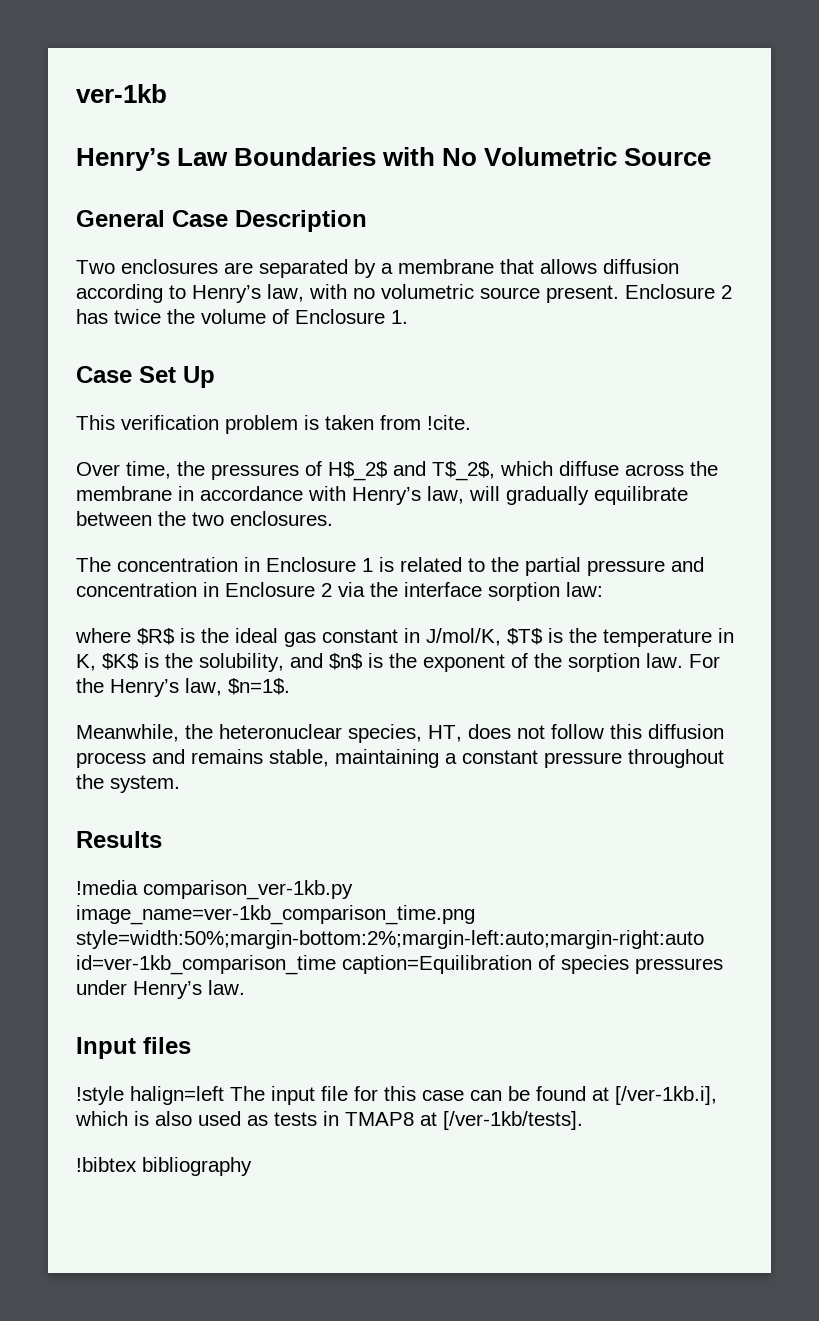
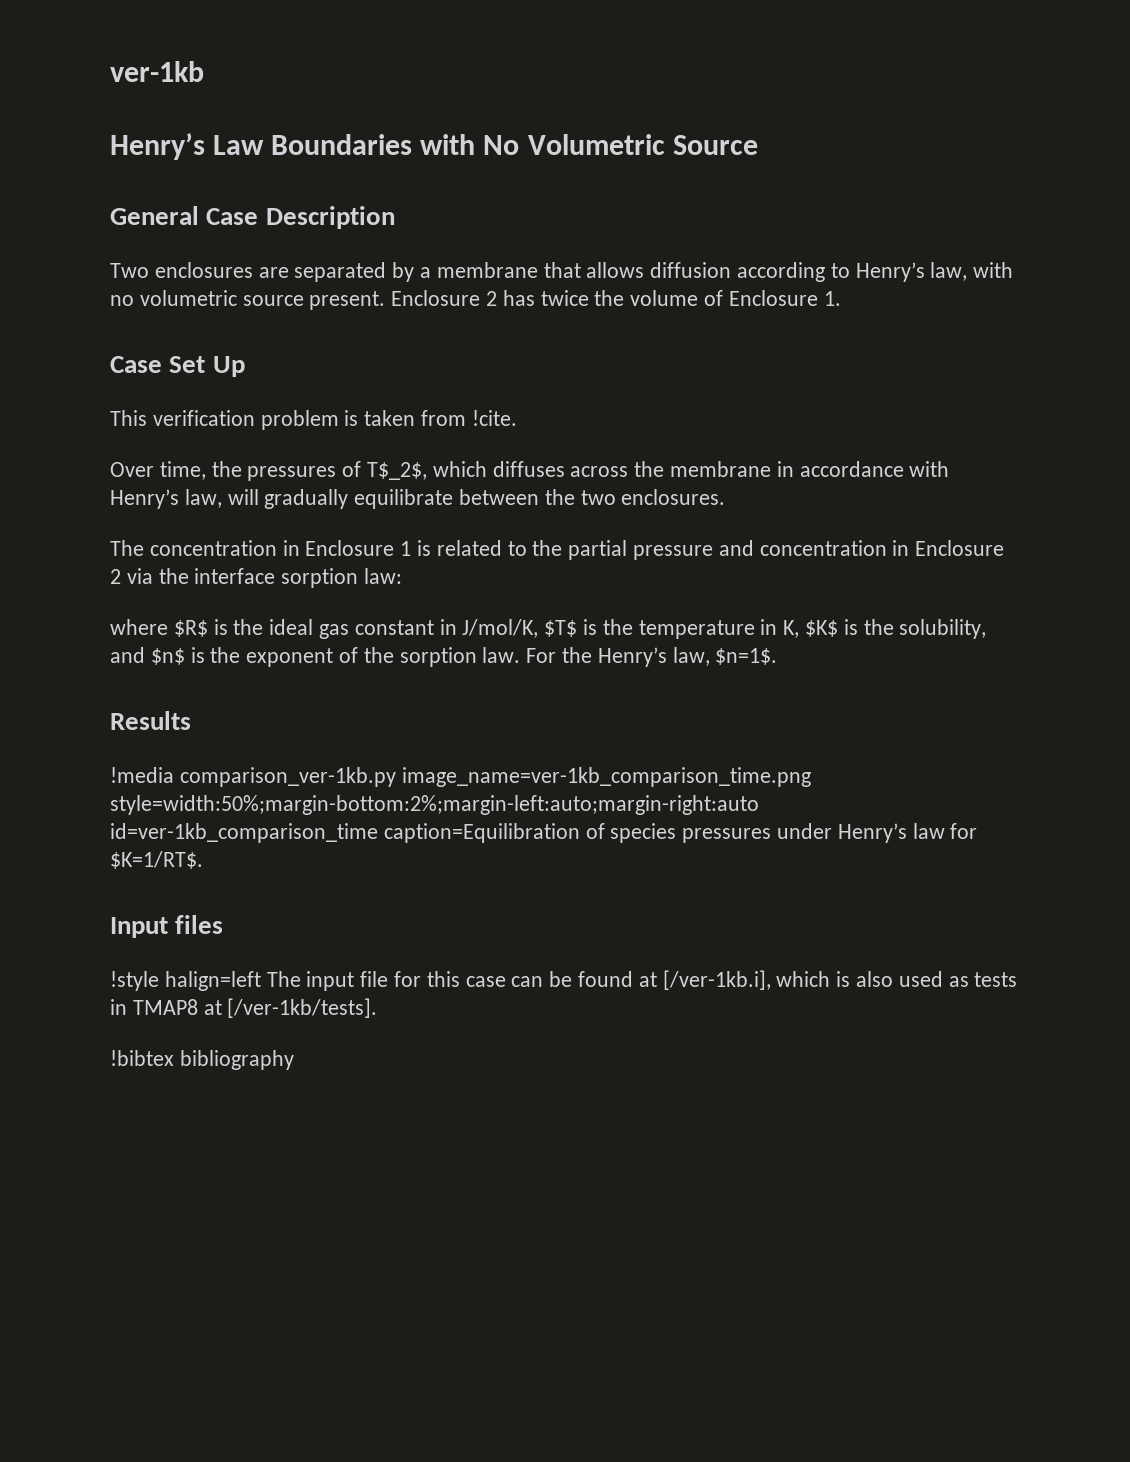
[328,461,426,481] H$_2$ and -> (362, 469) none
[559,461,619,476] diffuse -> [492,461,565,477] diffuses
[76,724,724,743] [76,749,724,768] [76,774,180,793] // Meanwhile, the heteronuclear species, HT, does not follow this diffusion process and remains stable, maintaining a constant pressure throughout the system. -> (778, 656) none
[208,980,245,995] law. -> [912,823,978,839] [110,851,203,869] law for $K=1/RT$.

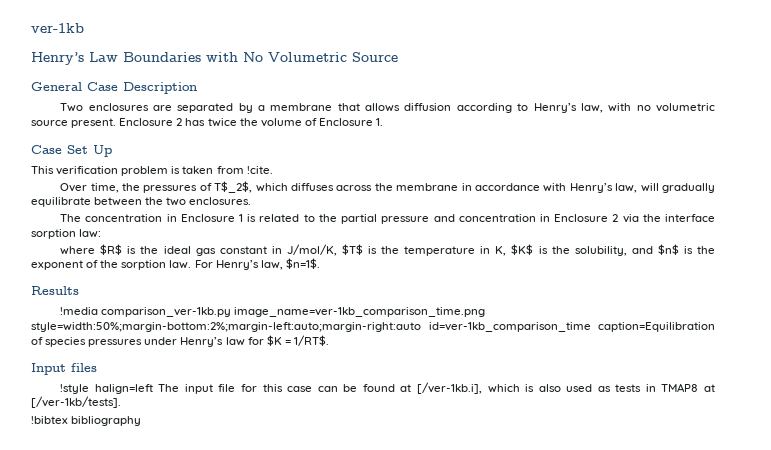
[562,647,593,663] the -> (213, 264) none
[110,851,203,869] $K=1/RT$. -> [266,335,329,346] $K = 1/RT$.

